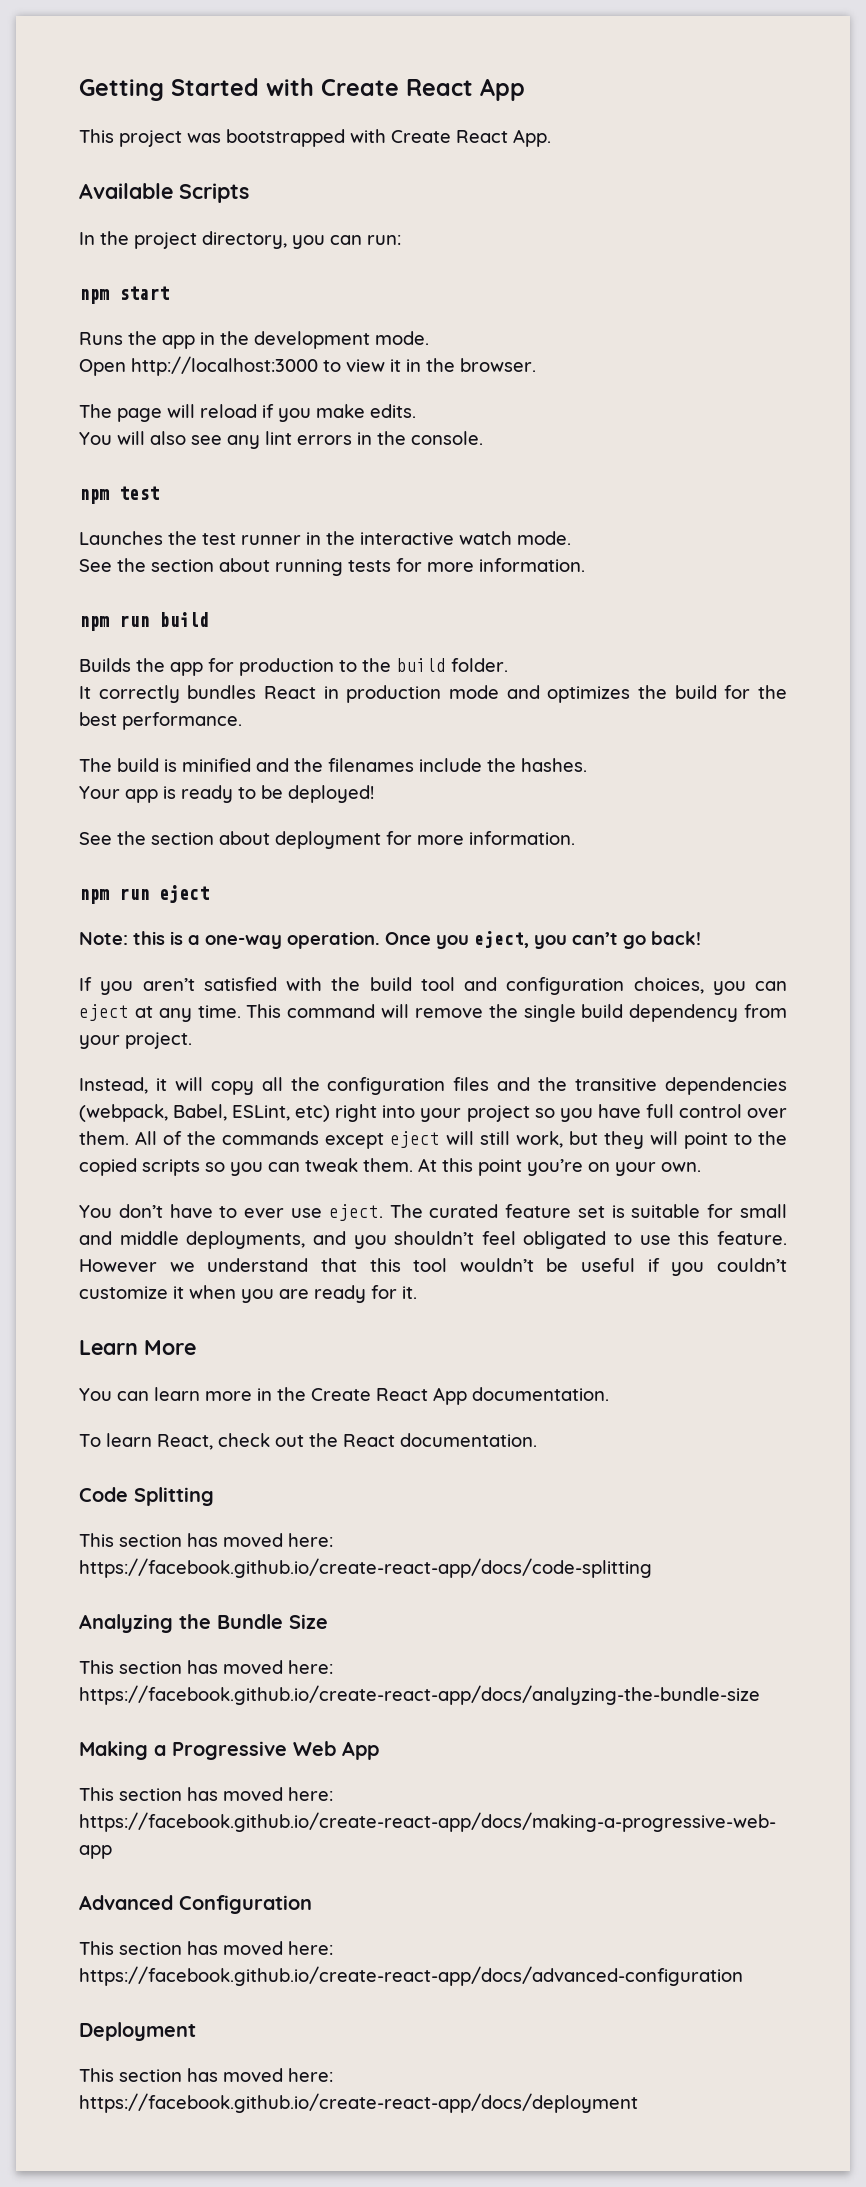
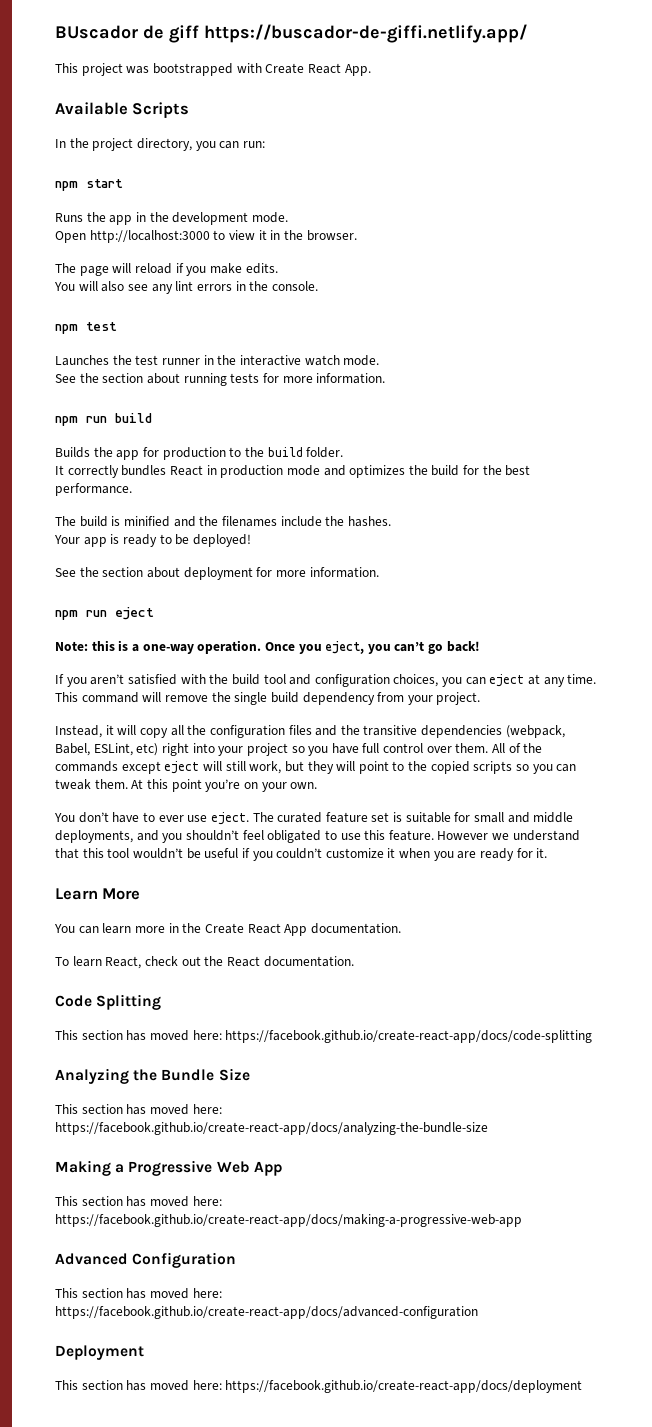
[79,78,525,101] Getting Started with Create React App -> [55,24,527,43] BUscador de giff https://buscador-de-giffi.netlify.app/

